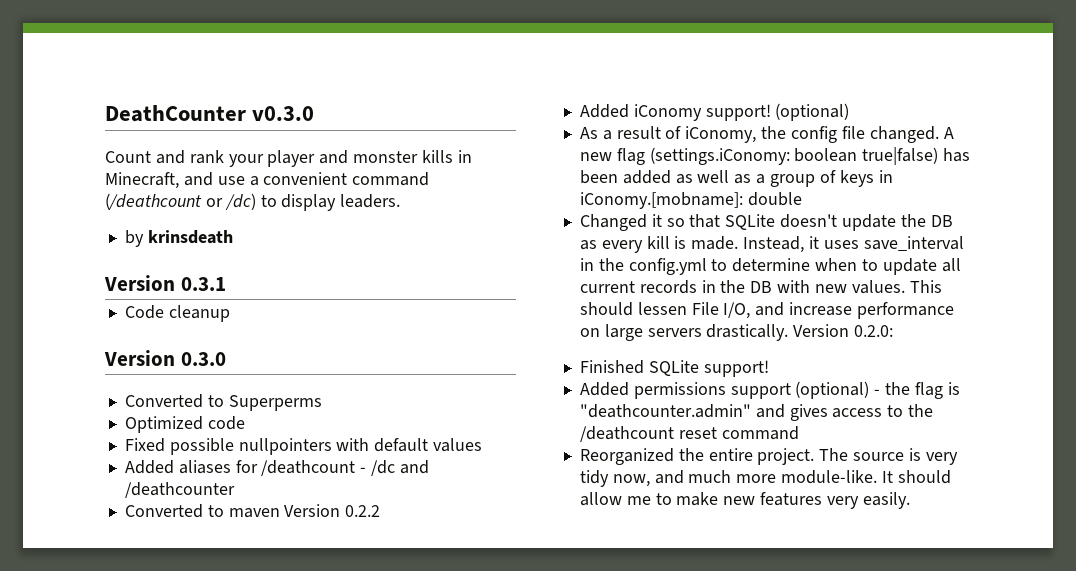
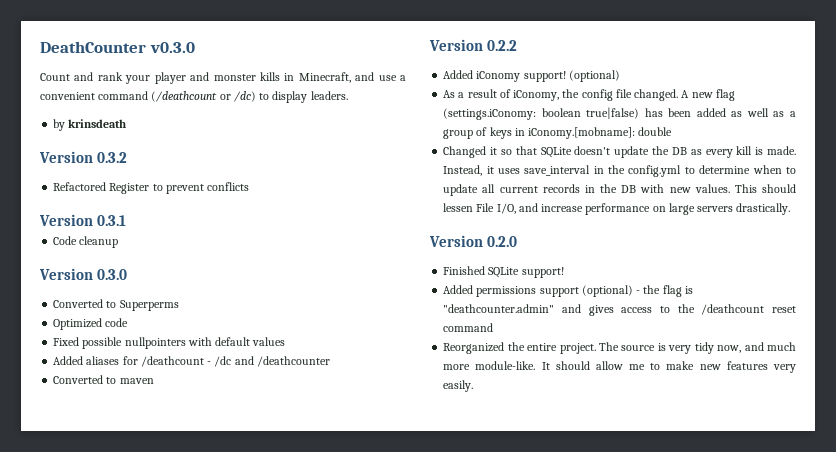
(233, 237) none -> [39,151,128,163] [53,182,250,194] // Version 0.3.2 // Refactored Register to prevent conflicts
(280, 513) none -> (154, 381) //
[793,324,894,337] Version 0.2.0: -> [429,235,518,247] // Version 0.2.0

